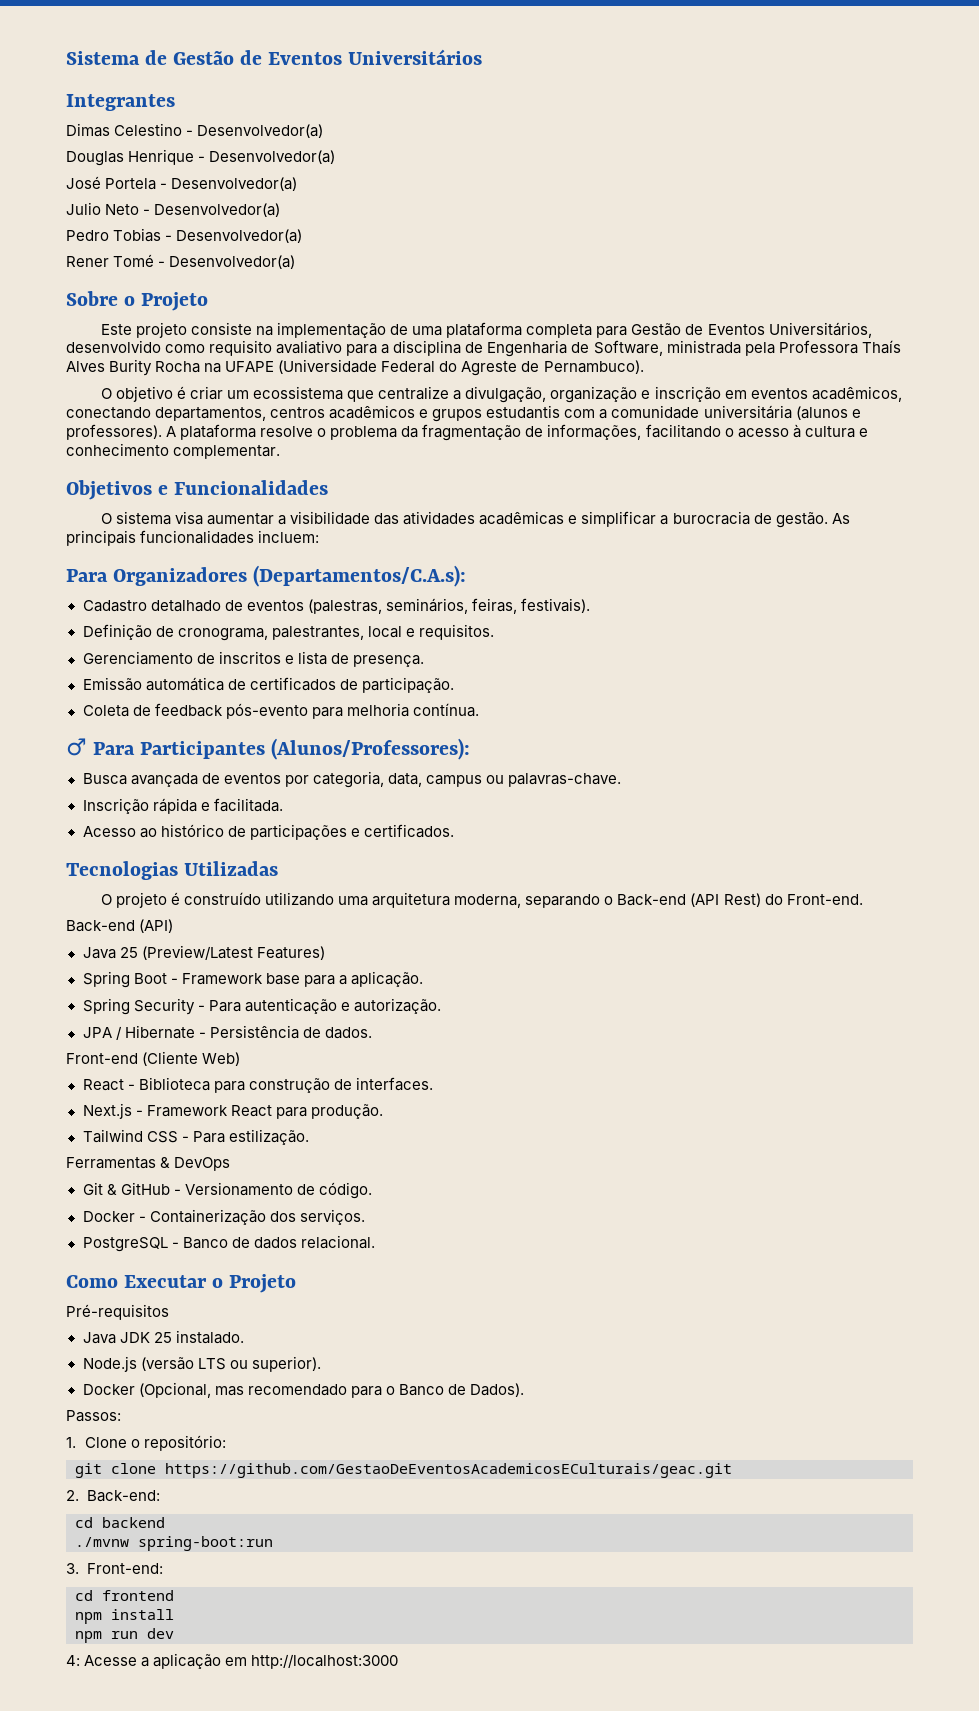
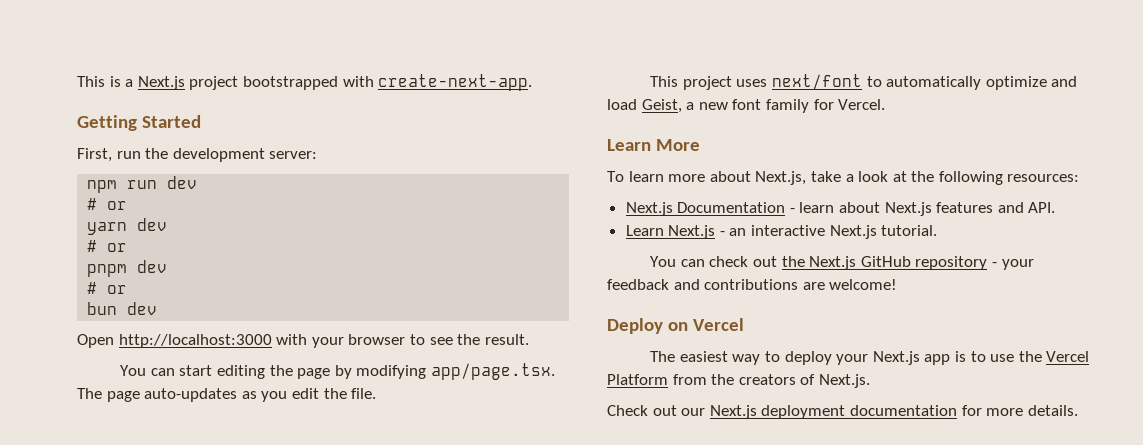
[66,49,483,65] [66,94,175,111] [66,123,324,138] [66,149,336,166] [66,176,298,191] [66,202,281,217] [66,228,303,243] [66,254,296,269] [66,291,209,311] [100,322,872,338] [66,340,901,357] [66,359,644,376] [100,386,902,403] [66,405,861,422] [66,424,868,441] [66,443,281,459] [66,480,329,500] [100,511,850,528] [66,530,320,546] [66,565,467,587] [82,598,590,614] [82,624,494,641] [82,651,424,667] [82,677,454,693] [82,703,479,719] [66,738,471,760] [82,771,621,788] [82,798,283,814] [82,824,454,840] [66,861,279,880] [100,892,863,908] [66,919,174,933] [82,945,325,960] [82,971,423,988] [82,998,441,1015] [82,1025,372,1040] [66,1051,241,1066] [82,1077,433,1093] [82,1103,383,1119] [82,1129,309,1145] [66,1157,231,1171] [82,1182,372,1199] [82,1209,365,1225] [82,1235,375,1252] [66,1274,297,1293] [66,1304,169,1320] [82,1330,244,1344] [82,1356,321,1372] [82,1382,524,1398] [66,1410,121,1422] [66,1435,227,1451] [75,1463,732,1478] [66,1490,160,1502] [75,1517,165,1528] [75,1536,273,1551] [66,1563,163,1574] [75,1590,174,1601] [75,1609,174,1624] [75,1628,174,1643] [66,1653,399,1669] Sistema de Gestão de Eventos Universitários // Integrantes // Dimas Celestino - Desenvolvedor(a) // Douglas Henrique - Desenvolvedor(a) // José Portela - Desenvolvedor(a) // Julio Neto - Desenvolvedor(a) // Pedro Tobias - Desenvolvedor(a) // Rener Tomé - Desenvolvedor(a) // Sobre o Projeto // Este projeto consiste na implementação de uma plataforma completa para Gestão de Eventos Universitários, desenvolvido como requisito avaliativo para a disciplina de Engenharia de Software, ministrada pela Professora Thaís Alves Burity Rocha na UFAPE (Universidade Federal do Agreste de Pernambuco). // O objetivo é criar um ecossistema que centralize a divulgação, organização e inscrição em eventos acadêmicos, conectando departamentos, centros acadêmicos e grupos estudantis com a comunidade universitária (alunos e professores). A plataforma resolve o problema da fragmentação de informações, facilitando o acesso à cultura e conhecimento complementar. // Objetivos e Funcionalidades // O sistema visa aumentar a visibilidade das atividades acadêmicas e simplificar a burocracia de gestão. As principais funcionalidades incluem: // Para Organizadores (Departamentos/C.A.s): // Cadastro detalhado de eventos (palestras, seminários, feiras, festivais). // Definição de cronograma, palestrantes, local e requisitos. // Gerenciamento de inscritos e lista de presença. // Emissão automática de certificados de participação. // Coleta de feedback pós-evento para melhoria contínua. // ♂ Para Participantes (Alunos/Professores): // Busca avançada de eventos por categoria, data, campus ou palavras-chave. // Inscrição rápida e facilitada. // Acesso ao histórico de participações e certificados. // Tecnologias Utilizadas // O projeto é construído utilizando uma arquitetura moderna, separando o Back-end (API Rest) do Front-end. // Back-end (API) // Java 25 (Preview/Latest Features) // Spring Boot - Framework base para a aplicação. // Spring Security - Para autenticação e autorização. // JPA / Hibernate - Persistência de dados. // Front-end (Cliente Web) // React - Biblioteca para construção de interfaces. // Next.js - Framework React para produção. // Tailwind CSS - Para estilização. // Ferramentas & DevOps // Git & GitHub - Versionamento de código. // Docker - Containerização dos serviços. // PostgreSQL - Banco de dados relacional. // Como Executar o Projeto // Pré-requisitos // Java JDK 25 instalado. // Node.js (versão LTS ou superior). // Docker (Opcional, mas recomendado para o Banco de Dados). // Passos: // 1. Clone o repositório: // git clone https://github.com/GestaoDeEventosAcademicosECulturais/geac.git // 2. Back-end: // cd backend // ./mvnw spring-boot:run // 3. Front-end: // cd frontend // npm install // npm run dev // 4: Acesse a aplicação em http://localhost:3000 -> [77,74,533,91] [77,115,201,131] [77,148,318,162] [87,176,198,193] [87,198,128,210] [87,218,168,235] [87,240,128,252] [87,260,168,277] [87,282,128,294] [87,302,158,315] [77,334,529,348] [120,363,555,380] [77,388,377,402] [650,74,1078,90] [607,99,886,113] [607,139,700,151] [607,171,1080,185] [625,202,1056,216] [625,225,938,239] [650,256,1034,270] [607,279,898,290] [607,318,744,334] [650,351,1090,365] [607,374,870,388] [607,405,1078,419] This is a Next.js project bootstrapped with create-next-app. // Getting Started // First, run the development server: // npm run dev // # or // yarn dev // # or // pnpm dev // # or // bun dev // Open http://localhost:3000 with your browser to see the result. // You can start editing the page by modifying app/page.tsx. The page auto-updates as you edit the file. // This project uses next/font to automatically optimize and load Geist, a new font family for Vercel. // Learn More // To learn more about Next.js, take a look at the following resources: // Next.js Documentation - learn about Next.js features and API. // Learn Next.js - an interactive Next.js tutorial. // You can check out the Next.js GitHub repository - your feedback and contributions are welcome! // Deploy on Vercel // The easiest way to deploy your Next.js app is to use the Vercel Platform from the creators of Next.js. // Check out our Next.js deployment documentation for more details.

